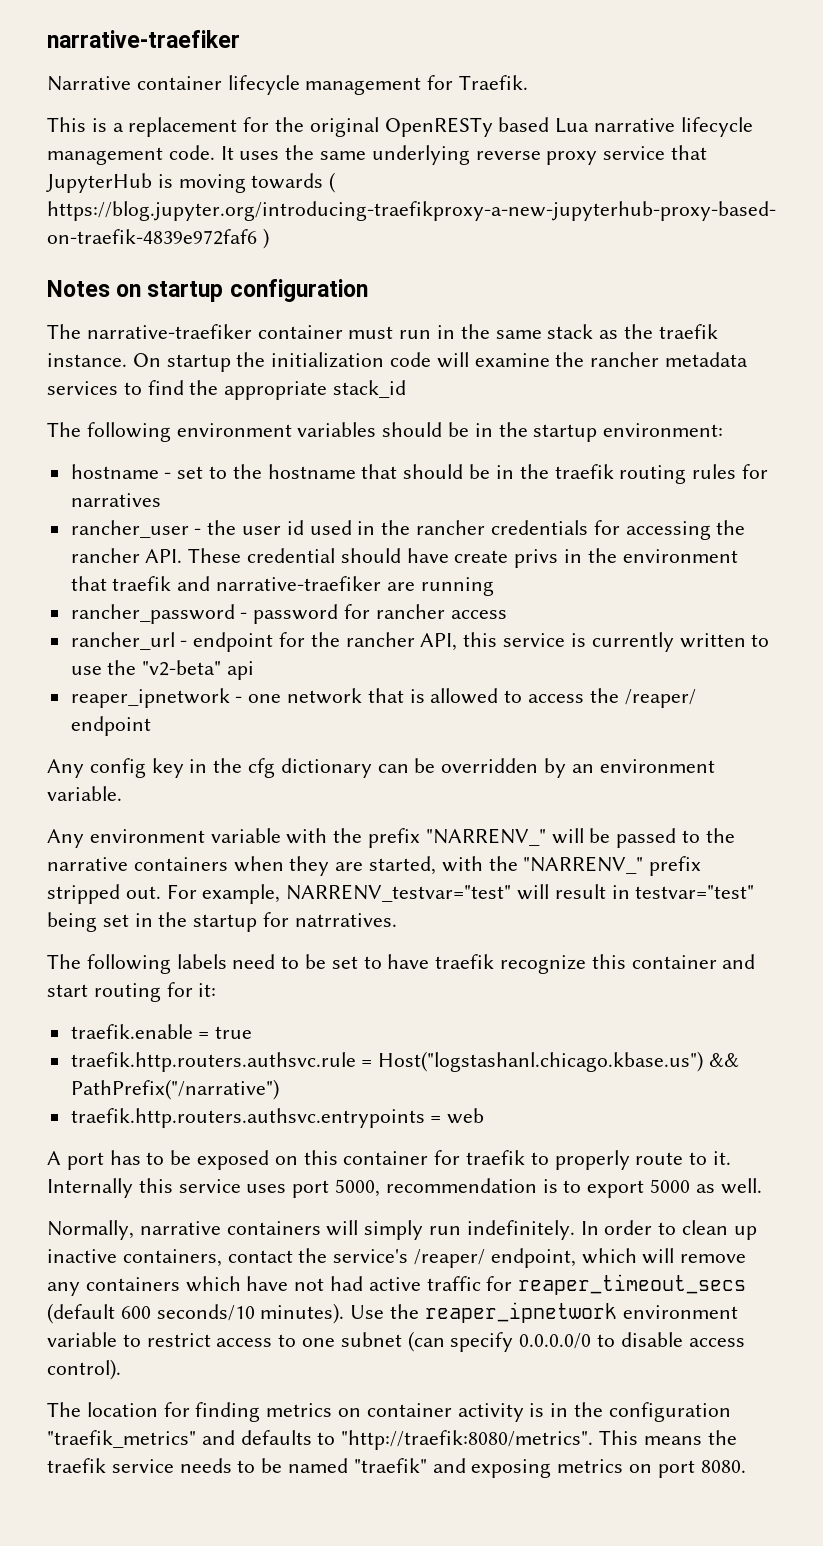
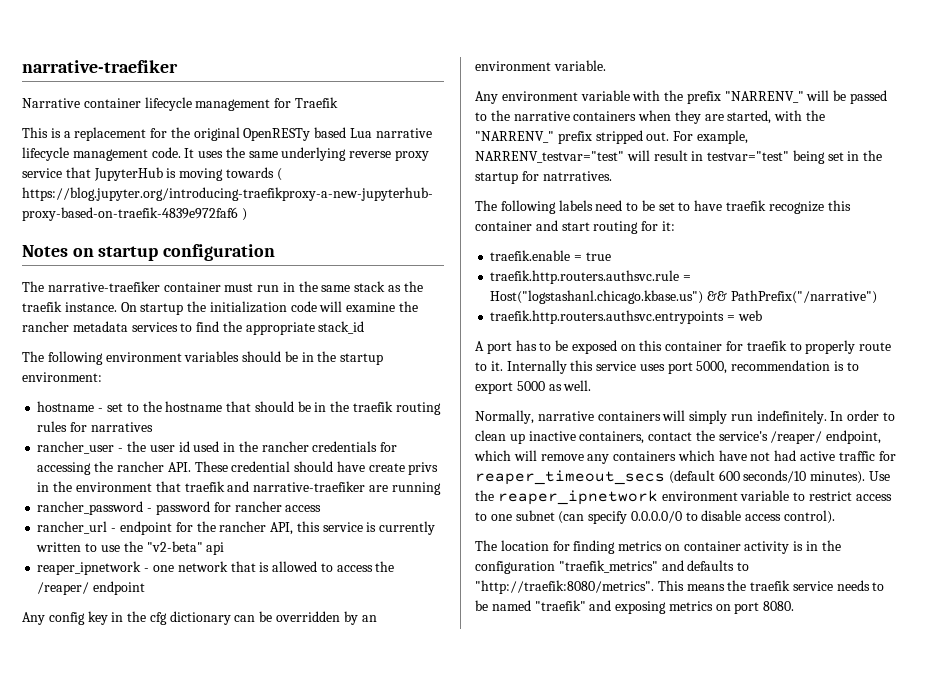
[459,75,529,90] Traefik. -> [294,97,338,108] Traefik

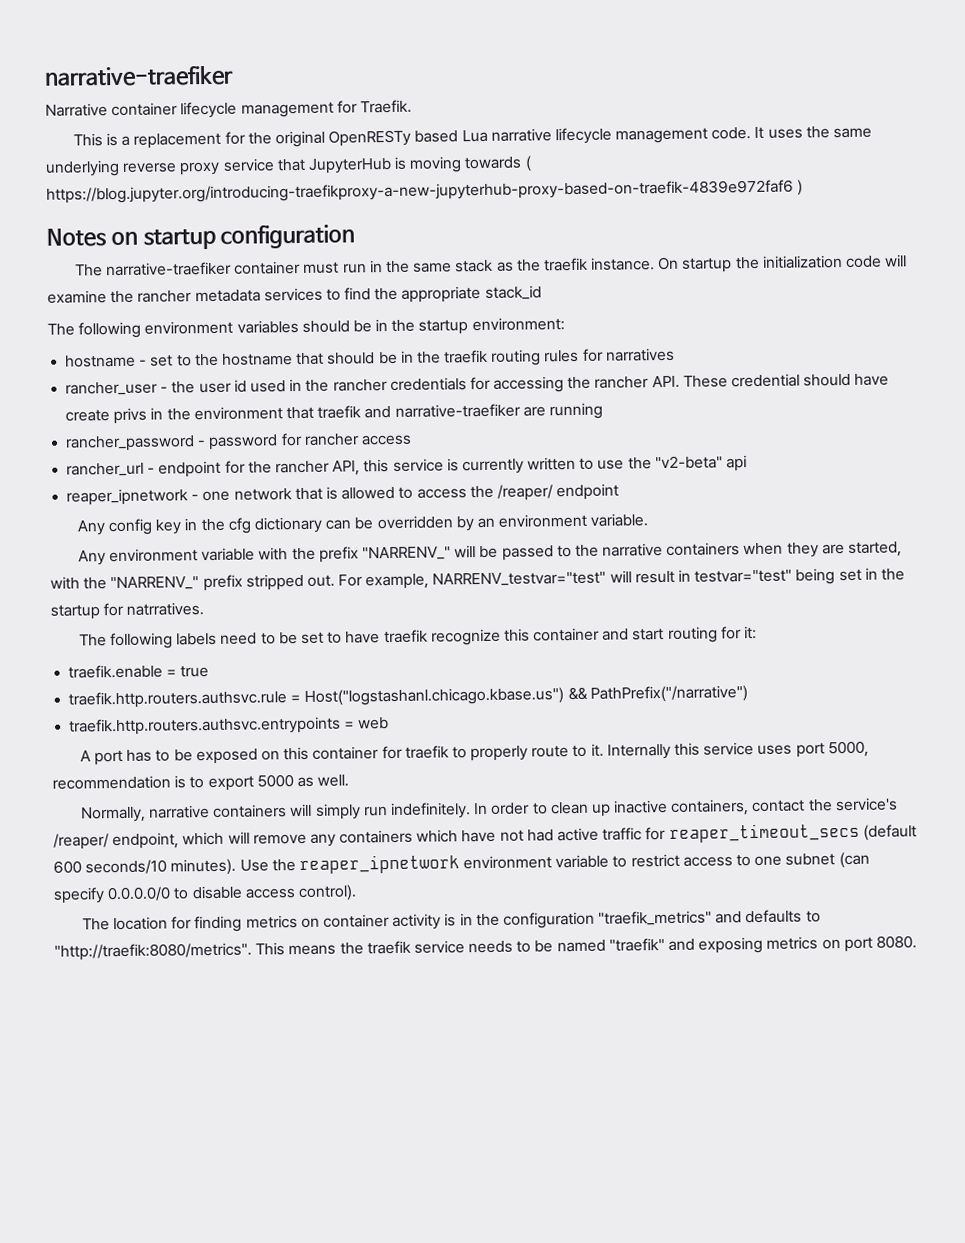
[294,97,338,108] Traefik -> [359,99,412,114] Traefik.

